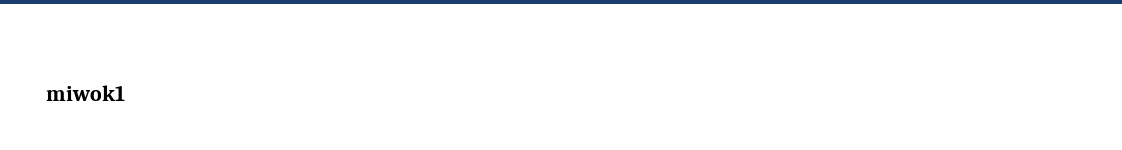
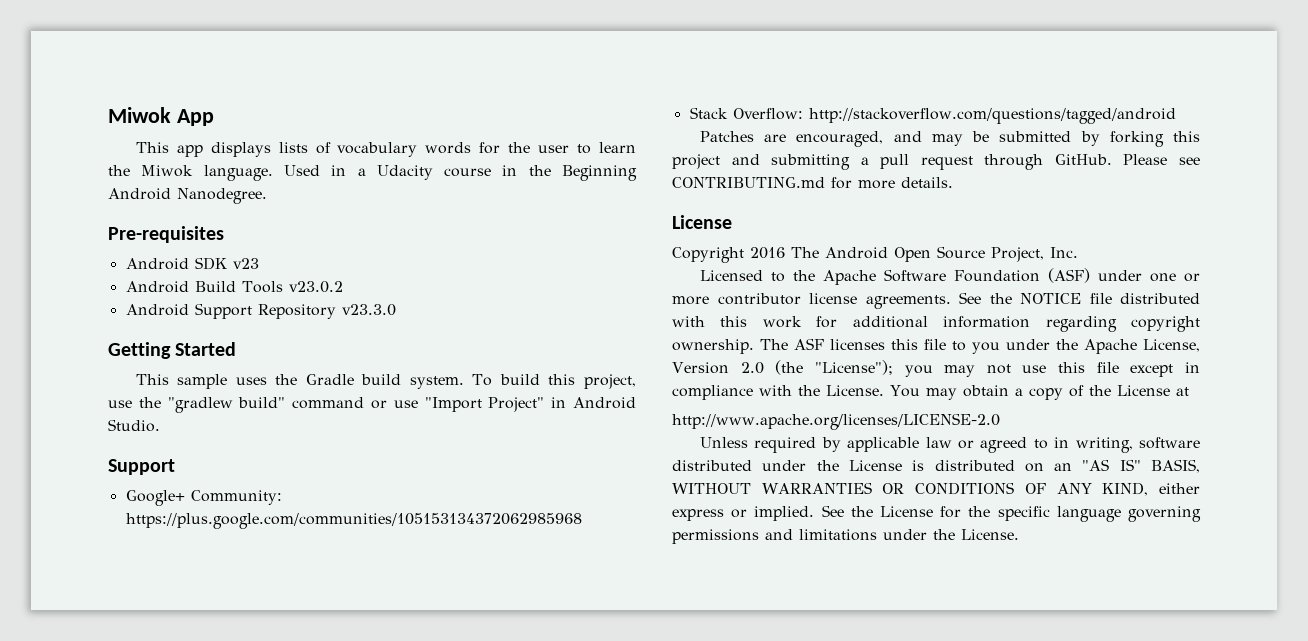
[46,85,125,101] miwok1 -> [108,107,214,126] [135,142,637,157] [108,165,637,181] [108,188,267,204] [108,226,224,243] [125,257,259,270] [125,281,343,293] [125,303,396,319] [108,342,237,359] [135,374,637,389] [108,397,637,413] [108,419,160,432] [108,459,175,475] [125,490,282,506] [125,513,582,529] [689,107,1176,124] [699,131,1200,147] [672,154,1200,170] [672,177,953,189] [672,215,732,229] [672,246,1078,263] [699,268,1200,285] [672,292,1200,309] [672,316,1200,332] [672,338,1200,354] [672,360,1200,377] [672,385,1189,400] [672,413,1000,430] [699,437,1200,453] [672,459,1200,473] [672,482,1200,496] [672,505,1201,522] [672,529,1019,544] Miwok App // This app displays lists of vocabulary words for the user to learn the Miwok language. Used in a Udacity course in the Beginning Android Nanodegree. // Pre-requisites // Android SDK v23 // Android Build Tools v23.0.2 // Android Support Repository v23.3.0 // Getting Started // This sample uses the Gradle build system. To build this project, use the "gradlew build" command or use "Import Project" in Android Studio. // Support // Google+ Community: https://plus.google.com/communities/105153134372062985968 // Stack Overflow: http://stackoverflow.com/questions/tagged/android // Patches are encouraged, and may be submitted by forking this project and submitting a pull request through GitHub. Please see CONTRIBUTING.md for more details. // License // Copyright 2016 The Android Open Source Project, Inc. // Licensed to the Apache Software Foundation (ASF) under one or more contributor license agreements. See the NOTICE file distributed with this work for additional information regarding copyright ownership. The ASF licenses this file to you under the Apache License, Version 2.0 (the "License"); you may not use this file except in compliance with the License. You may obtain a copy of the License at // http://www.apache.org/licenses/LICENSE-2.0 // Unless required by applicable law or agreed to in writing, software distributed under the License is distributed on an "AS IS" BASIS, WITHOUT WARRANTIES OR CONDITIONS OF ANY KIND, either express or implied. See the License for the specific language governing permissions and limitations under the License.

